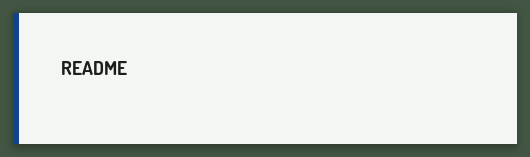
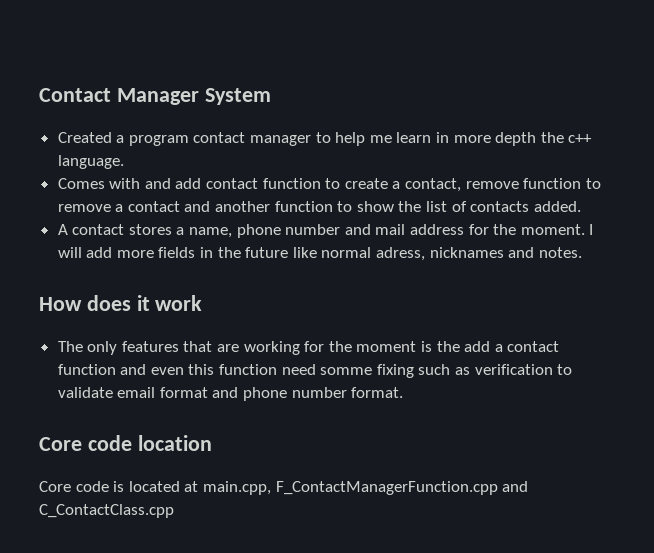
[61,61,127,75] README -> [39,88,271,105] [57,132,593,146] [57,155,124,169] [57,178,601,192] [57,201,581,212] [57,224,594,238] [57,247,582,261] [39,295,203,311] [57,341,560,355] [57,364,573,378] [57,387,404,401] [39,435,212,451] [39,481,529,495] [39,504,174,518] Contact Manager System // Created a program contact manager to help me learn in more depth the c++ language. // Comes with and add contact function to create a contact, remove function to remove a contact and another function to show the list of contacts added. // A contact stores a name, phone number and mail address for the moment. I will add more fields in the future like normal adress, nicknames and notes. // How does it work // The only features that are working for the moment is the add a contact function and even this function need somme fixing such as verification to validate email format and phone number format. // Core code location // Core code is located at main.cpp, F_ContactManagerFunction.cpp and C_ContactClass.cpp

